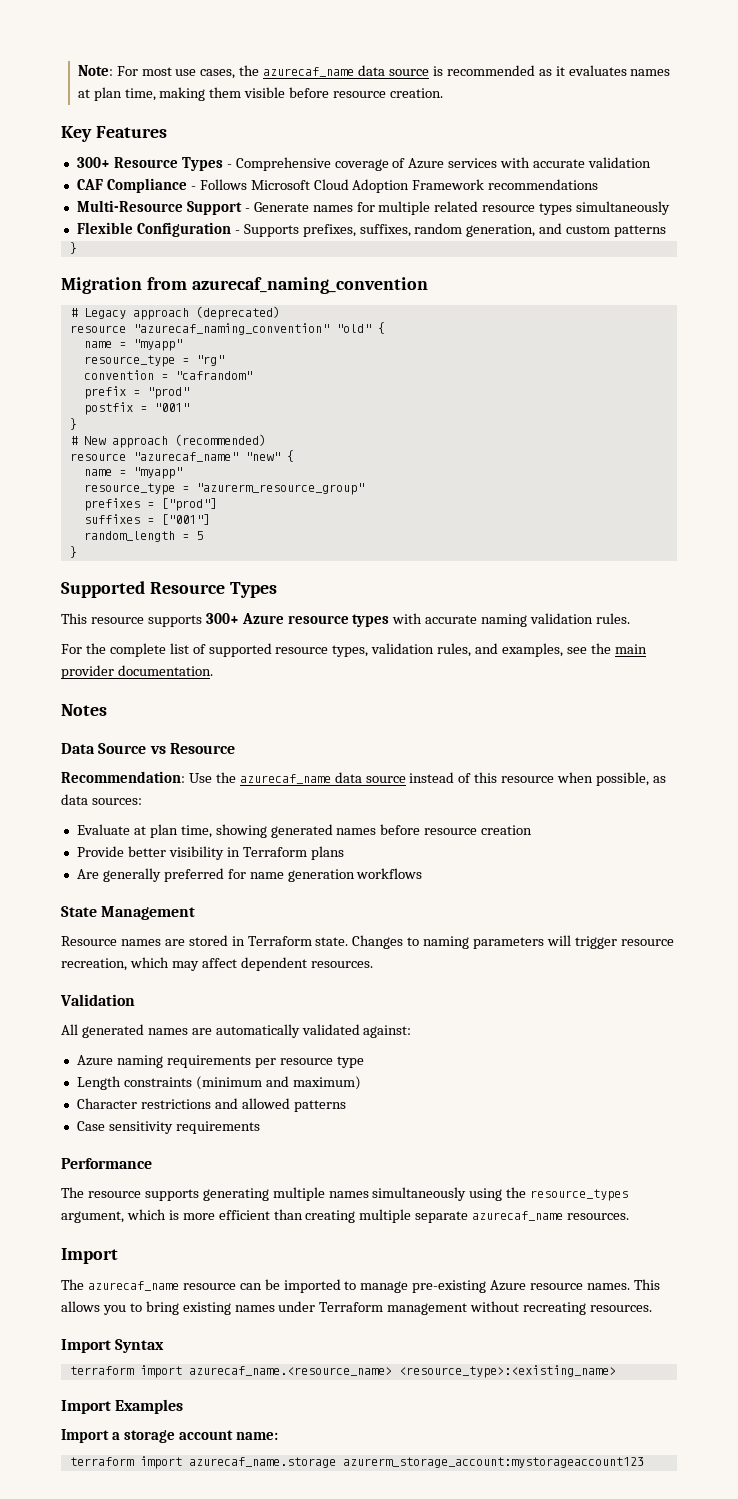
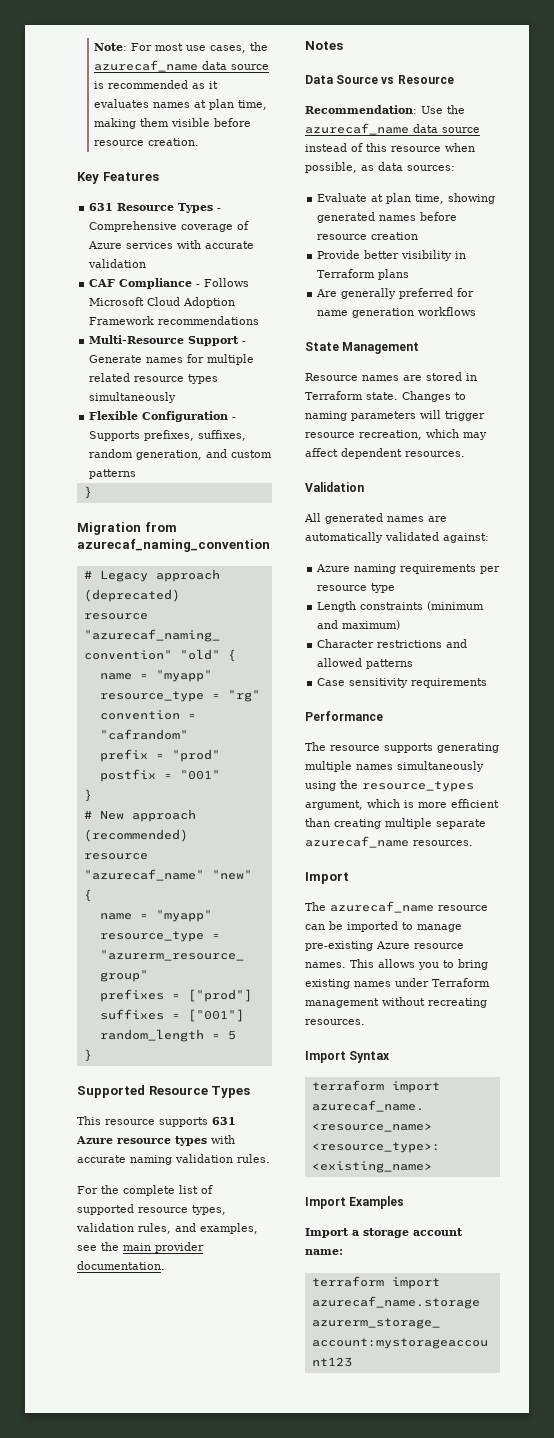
[76,157,110,168] 300+ -> [89,203,114,211] 631
[205,613,239,624] 300+ -> [212,1117,236,1125] 631

